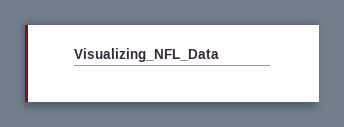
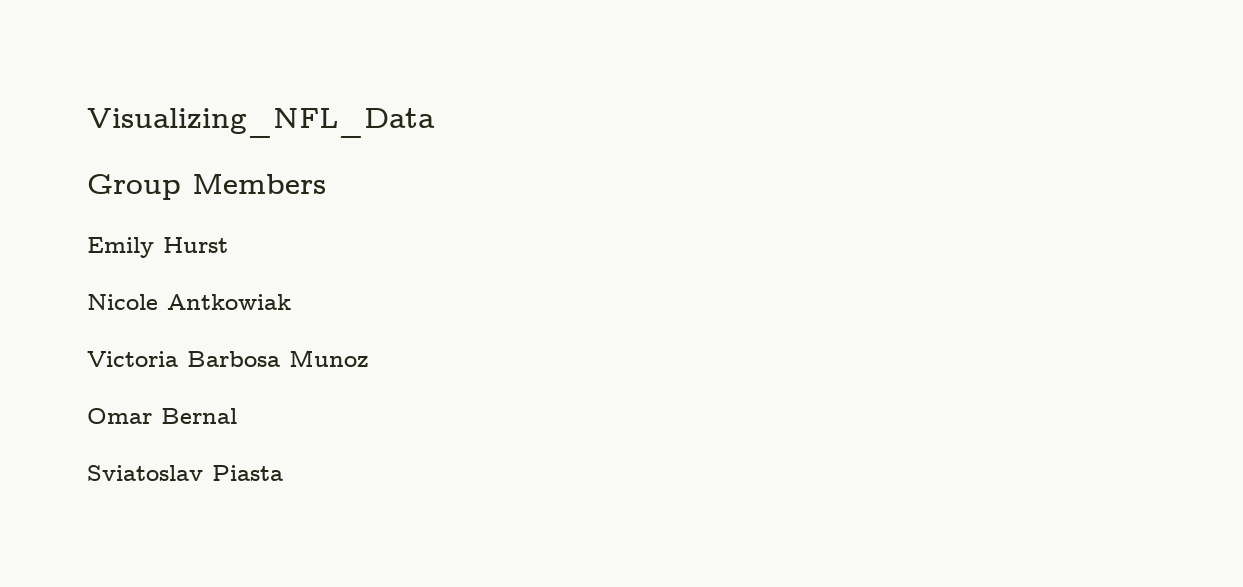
(219, 55) none -> [87,174,326,200] [87,237,228,258] [87,294,291,310] [87,350,369,367] [87,408,237,424] [87,465,283,481] // Group Members // Emily Hurst // Nicole Antkowiak // Victoria Barbosa Munoz // Omar Bernal // Sviatoslav Piasta

